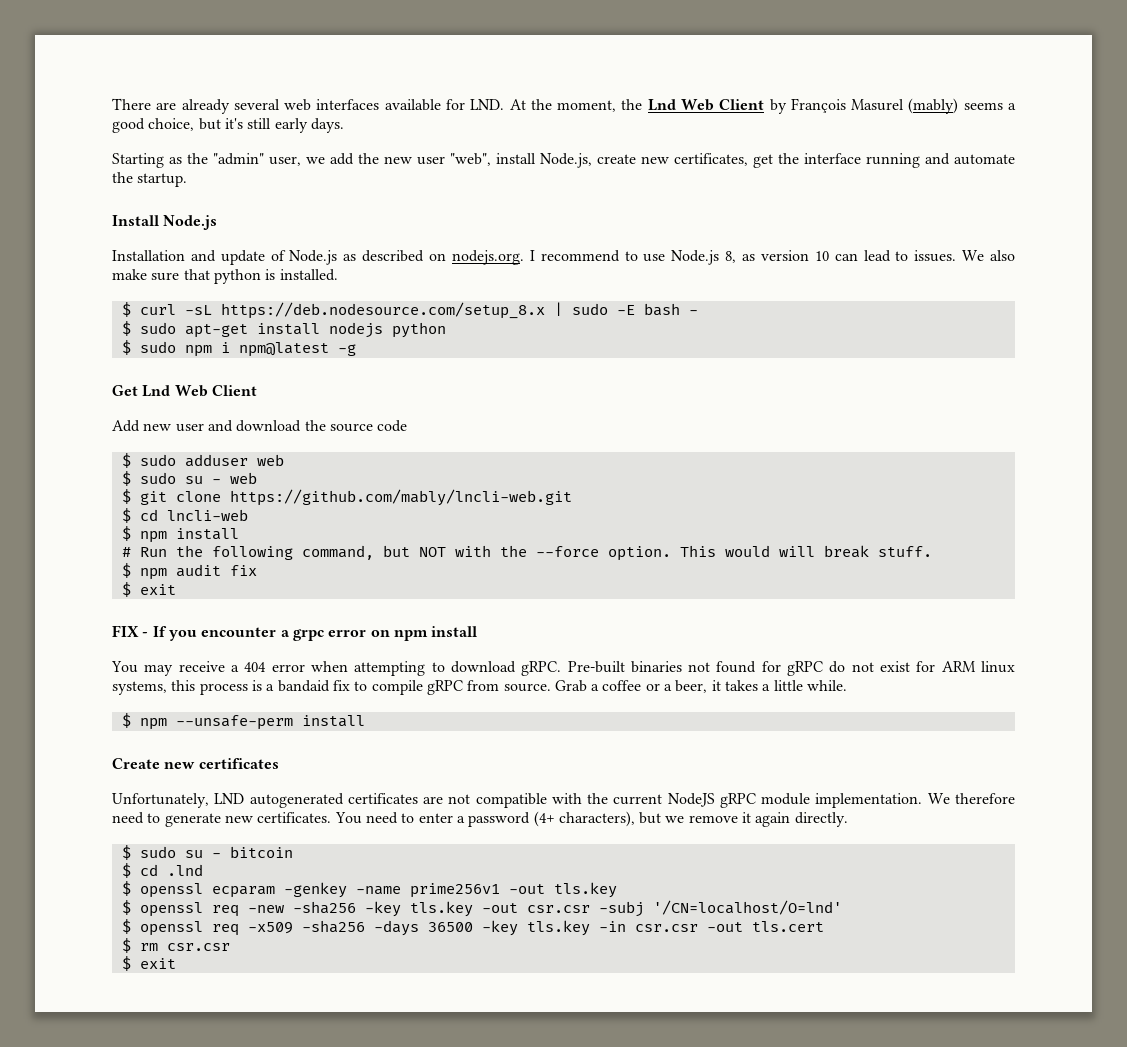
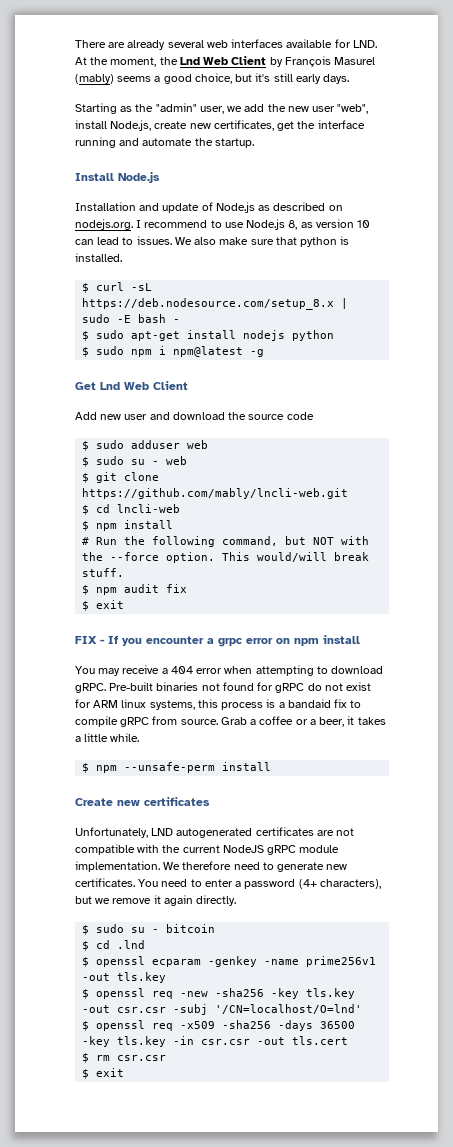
[724,545,815,557] would will -> [257,552,328,562] would/will

